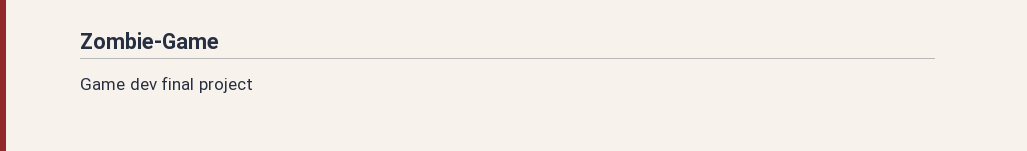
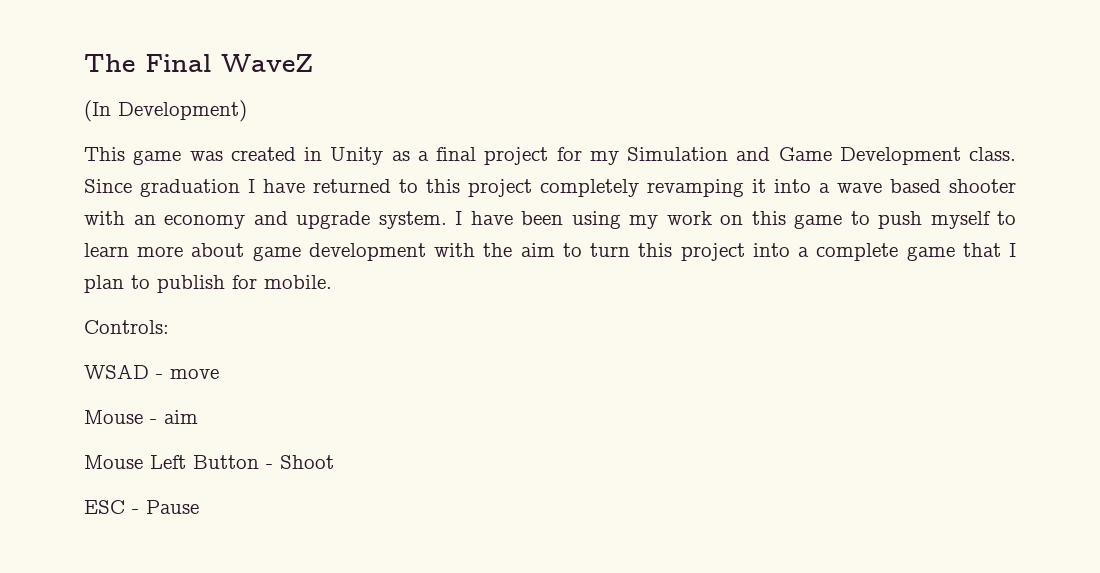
[80,32,219,49] [80,76,253,93] Zombie-Game // Game dev final project -> [84,54,313,72] [84,100,247,122] [84,147,1016,165] [84,179,1016,197] [84,211,1016,229] [84,243,1017,261] [84,275,332,293] [84,320,169,334] [84,364,219,379] [84,410,198,424] [84,455,334,469] [84,500,199,514] The Final WaveZ // (In Development) // This game was created in Unity as a final project for my Simulation and Game Development class. Since graduation I have returned to this project completely revamping it into a wave based shooter with an economy and upgrade system. I have been using my work on this game to push myself to learn more about game development with the aim to turn this project into a complete game that I plan to publish for mobile. // Controls: // WSAD - move // Mouse - aim // Mouse Left Button - Shoot // ESC - Pause

